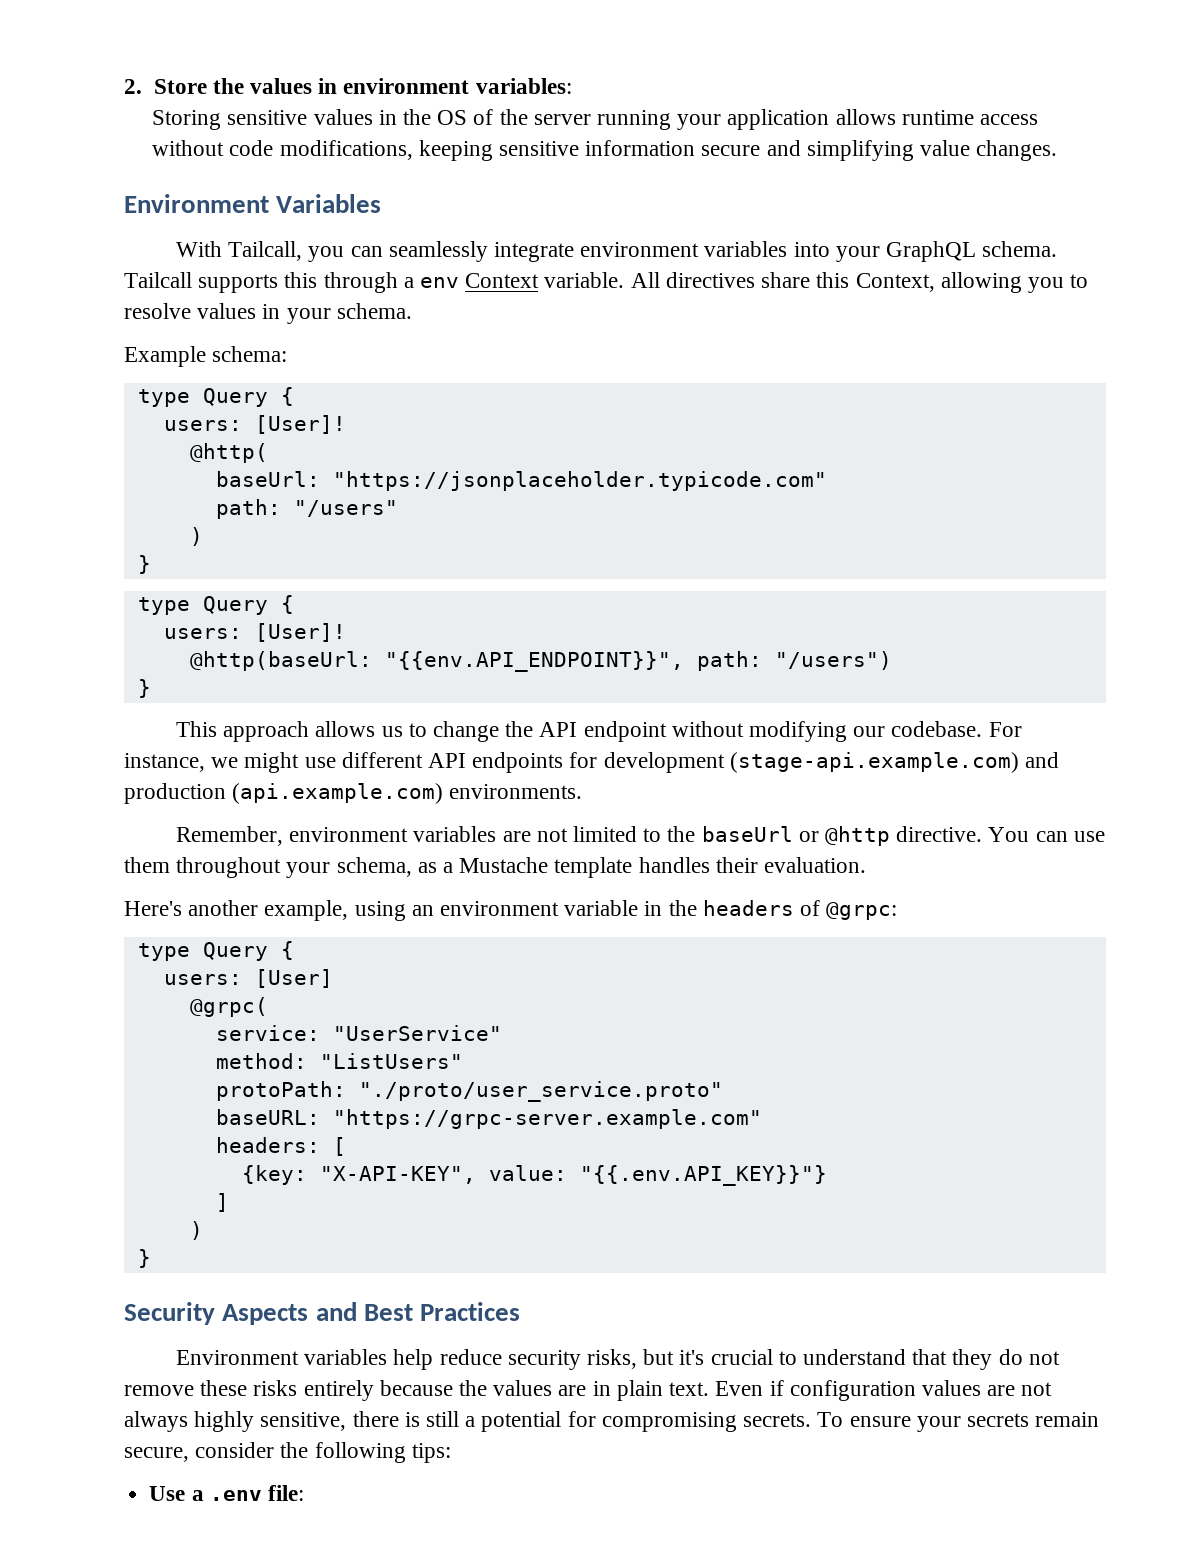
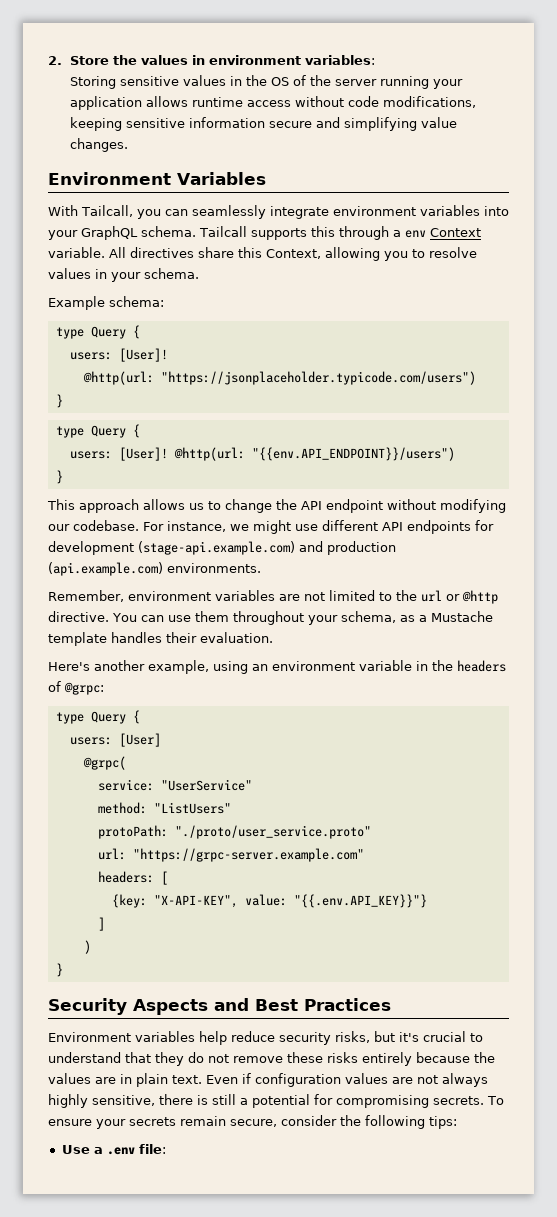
[189,443,268,463] [215,471,827,491] [215,499,398,519] [189,527,203,546] @http( // baseUrl: "https://jsonplaceholder.typicode.com" // path: "/users" // ) -> [82,371,476,385] @http(url: "https://jsonplaceholder.typicode.com/users")
[189,651,892,672] // @http(baseUrl: "{{env.API_ENDPOINT}}", path: "/users") -> [173,447,455,461] @http(url: "{{env.API_ENDPOINT}}/users")
[701,826,793,842] baseUrl -> [421,590,442,602] url
[215,1109,320,1125] baseURL: -> [97,848,126,860] url:

